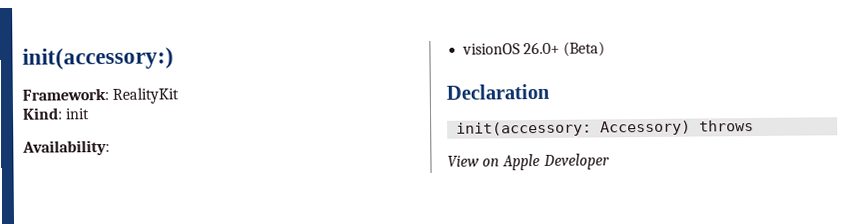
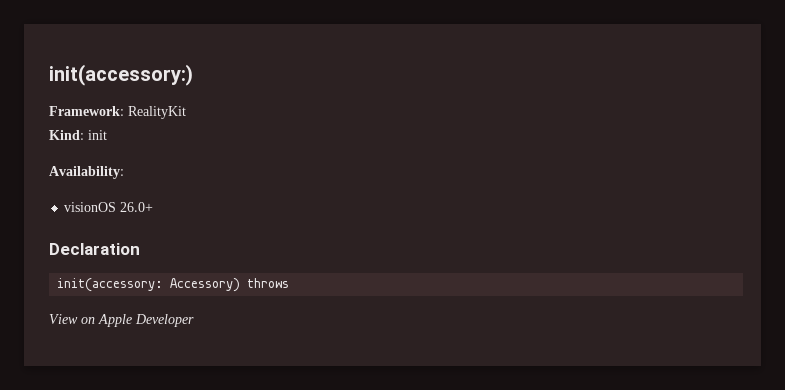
[563,41,606,57] (Beta) -> (154, 207) none

